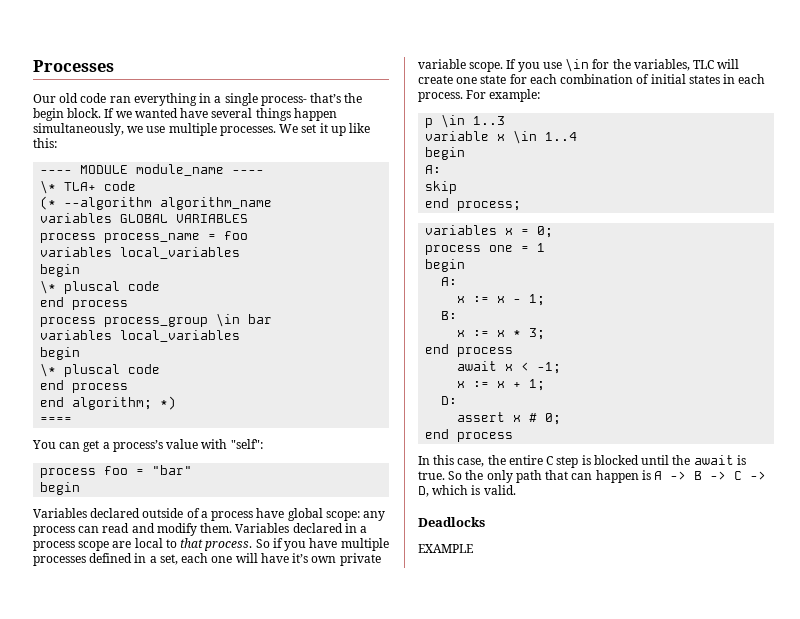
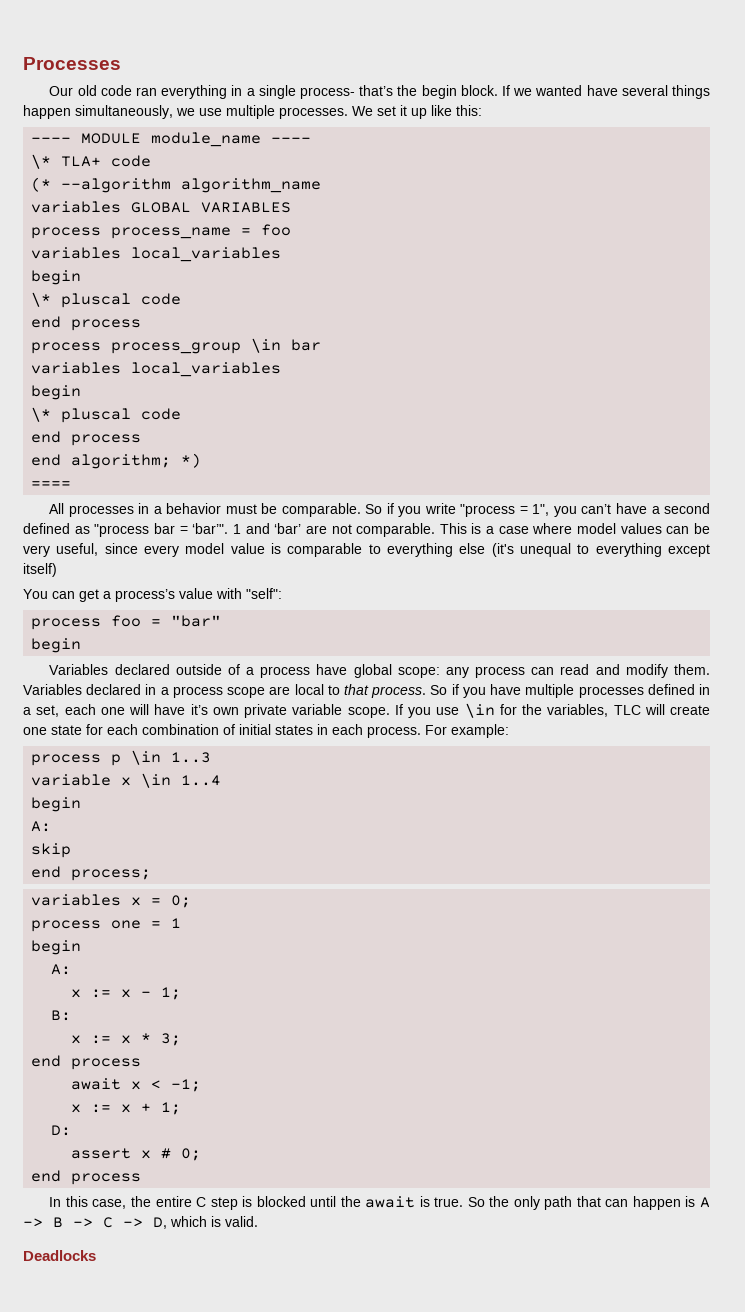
(73, 420) none -> [49,503,710,517] [23,523,710,537] [23,543,710,557] [23,563,57,577] // All processes in a behavior must be comparable. So if you write "process = 1", you can’t have a second defined as "process bar = ‘bar’". 1 and ‘bar’ are not comparable. This is a case where model values can be very useful, since every model value is comparable to everything else (it's unequal to everything except itself)
(541, 95) none -> [31,754,102,766] process
[418,544,473,553] // EXAMPLE -> (96, 1255) none

